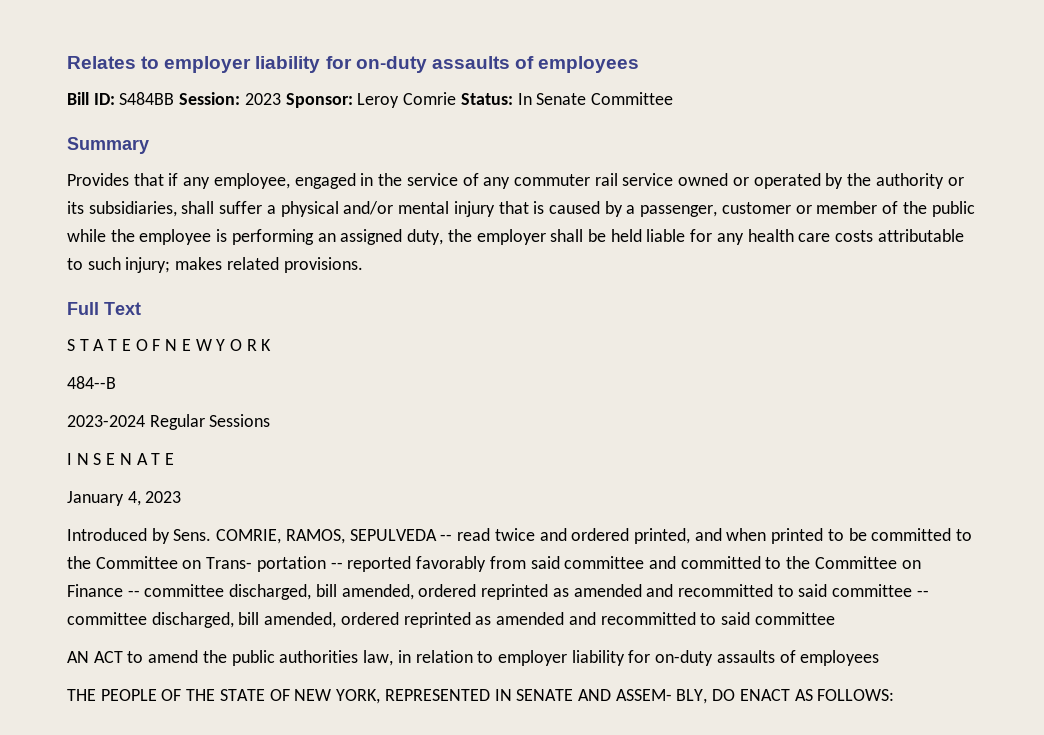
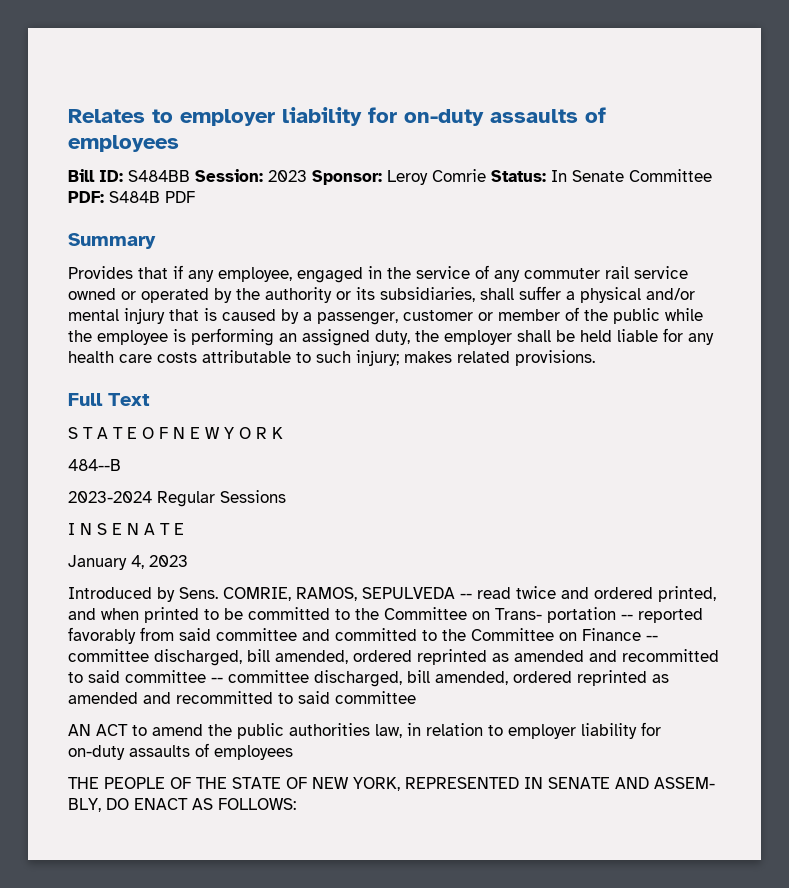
(673, 98) none -> [68,191,195,203] PDF: S484B PDF

